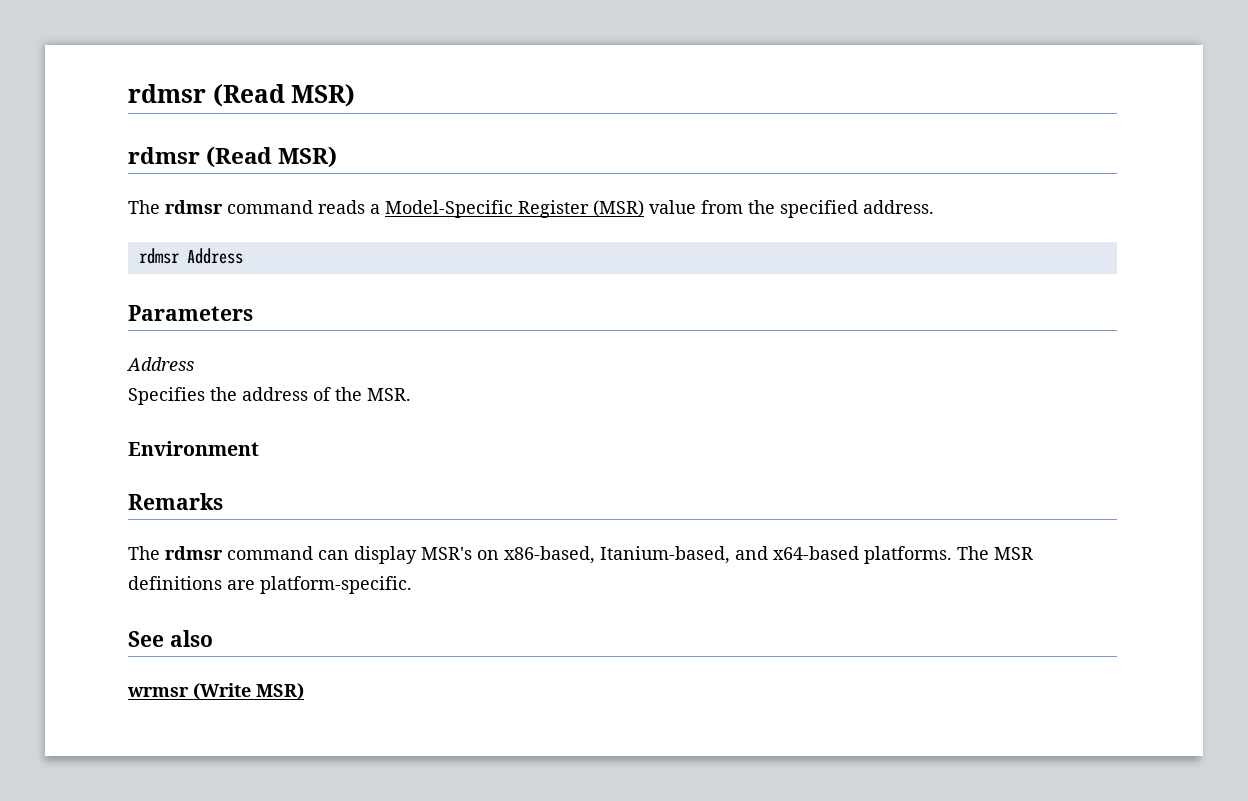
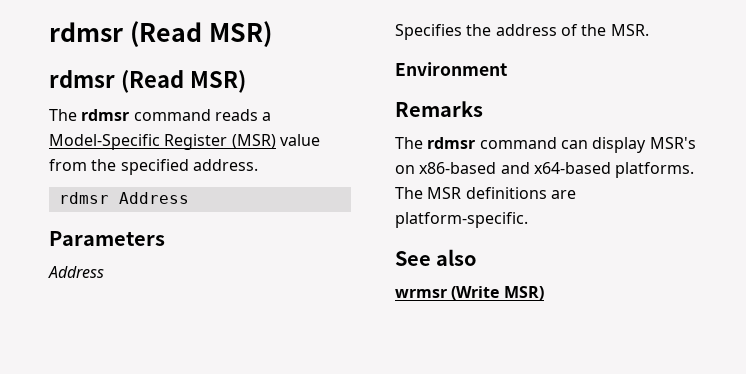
[504,546,730,564] x86-based, Itanium-based, -> [419,162,497,174] x86-based

